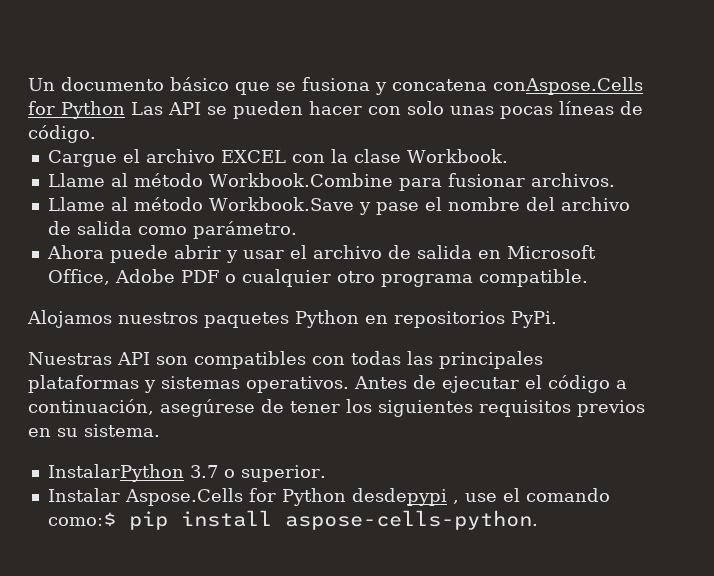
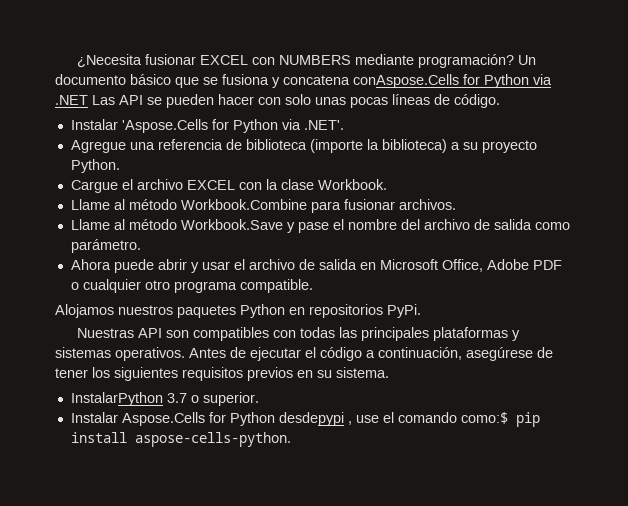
(28, 84) none -> [77,54,515,68] ¿Necesita fusionar EXCEL con NUMBERS mediante programación?
(125, 110) none -> [533,74,552,85] [55,95,88,105] via .NET
(96, 134) none -> [70,119,344,133] [70,139,537,153] [70,159,120,173] // Instalar 'Aspose.Cells for Python via .NET'. // Agregue una referencia de biblioteca (importe la biblioteca) a su proyecto Python.

